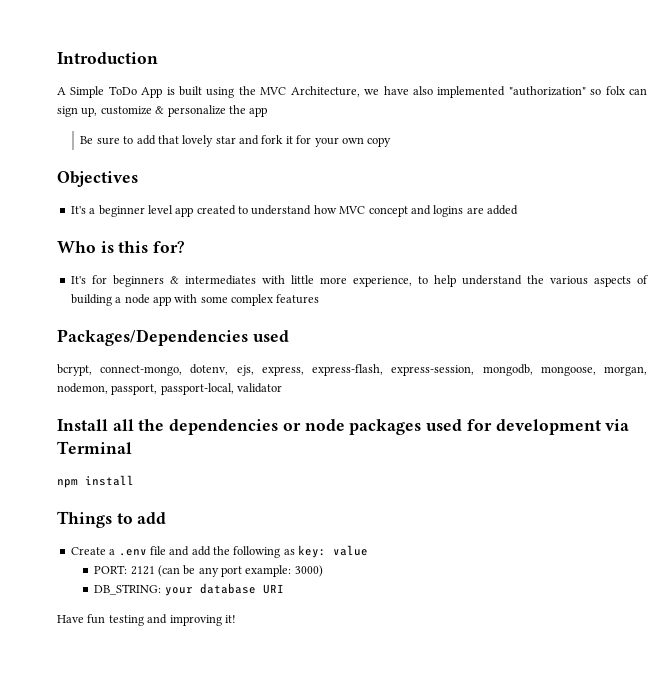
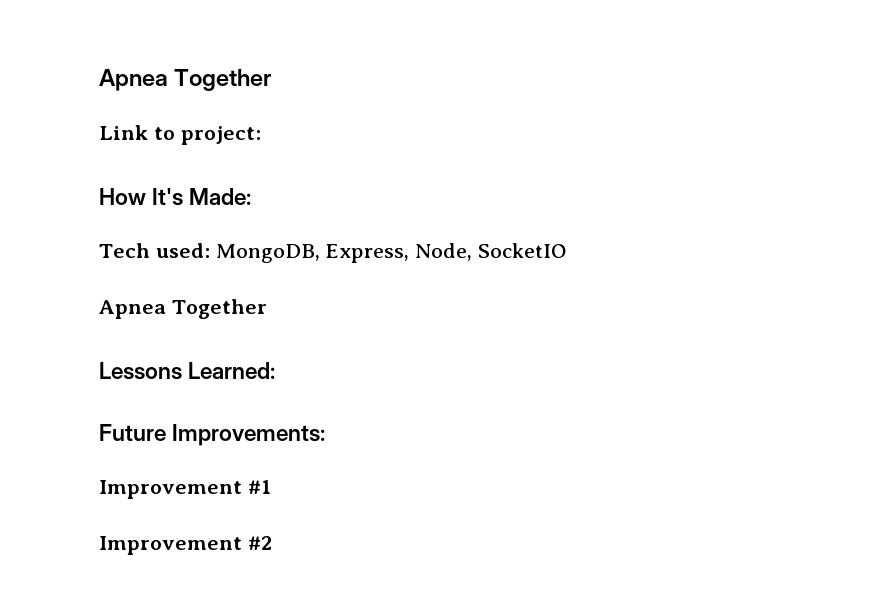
[57,52,158,64] [57,86,647,98] [57,105,268,117] [80,135,392,147] [57,171,138,187] [70,205,518,217] [57,241,186,253] [70,275,648,287] [70,294,320,306] [57,329,289,346] [57,364,647,376] [57,383,283,395] [57,419,630,435] [57,441,132,454] [57,475,134,488] [57,511,167,528] [70,545,369,558] [94,565,323,577] [94,583,284,596] [57,614,236,626] Introduction // A Simple ToDo App is built using the MVC Architecture, we have also implemented "authorization" so folx can sign up, customize & personalize the app // Be sure to add that lovely star and fork it for your own copy // Objectives // It's a beginner level app created to understand how MVC concept and logins are added // Who is this for? // It's for beginners & intermediates with little more experience, to help understand the various aspects of building a node app with some complex features // Packages/Dependencies used // bcrypt, connect-mongo, dotenv, ejs, express, express-flash, express-session, mongodb, mongoose, morgan, nodemon, passport, passport-local, validator // Install all the dependencies or node packages used for development via Terminal // npm install // Things to add // Create a .env file and add the following as key: value // PORT: 2121 (can be any port example: 3000) // DB_STRING: your database URI // Have fun testing and improving it! -> [99,69,272,91] [99,125,261,145] [99,188,252,206] [99,243,568,263] [99,299,267,319] [99,362,276,380] [99,424,326,446] [99,480,271,499] [99,536,272,555] Apnea Together // Link to project: // How It's Made: // Tech used: MongoDB, Express, Node, SocketIO // Apnea Together // Lessons Learned: // Future Improvements: // Improvement #1 // Improvement #2

